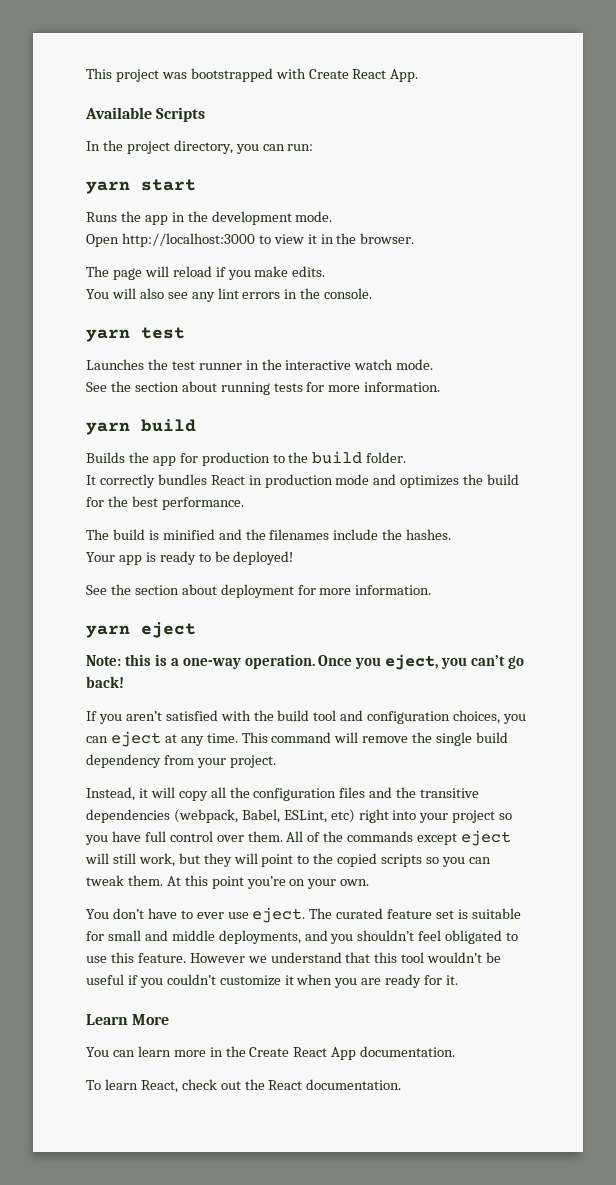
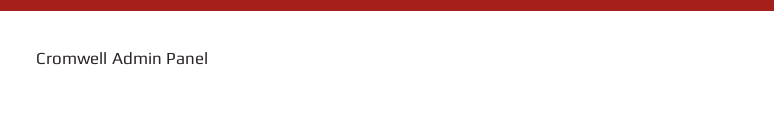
[86,68,419,82] [85,107,206,122] [86,140,314,154] [86,179,196,194] [86,211,333,225] [86,233,415,247] [86,266,326,280] [86,288,373,302] [86,327,185,342] [86,359,434,370] [86,381,441,395] [86,419,196,435] [86,451,407,466] [86,474,520,488] [86,496,244,510] [86,529,452,540] [86,551,294,565] [86,584,432,598] [86,622,196,638] [86,654,525,670] [86,676,124,688] [86,710,527,724] [86,731,509,747] [86,754,276,768] [86,787,480,801] [86,809,513,823] [85,830,512,846] [85,853,491,867] [86,875,370,889] [86,907,521,923] [86,930,519,944] [86,952,502,963] [86,974,459,988] [86,1014,170,1025] [86,1046,456,1060] [86,1079,402,1093] This project was bootstrapped with Create React App. // Available Scripts // In the project directory, you can run: // yarn start // Runs the app in the development mode. // Open http://localhost:3000 to view it in the browser. // The page will reload if you make edits. // You will also see any lint errors in the console. // yarn test // Launches the test runner in the interactive watch mode. // See the section about running tests for more information. // yarn build // Builds the app for production to the build folder. // It correctly bundles React in production mode and optimizes the build for the best performance. // The build is minified and the filenames include the hashes. // Your app is ready to be deployed! // See the section about deployment for more information. // yarn eject // Note: this is a one-way operation. Once you eject, you can’t go back! // If you aren’t satisfied with the build tool and configuration choices, you can eject at any time. This command will remove the single build dependency from your project. // Instead, it will copy all the configuration files and the transitive dependencies (webpack, Babel, ESLint, etc) right into your project so you have full control over them. All of the commands except eject will still work, but they will point to the copied scripts so you can tweak them. At this point you’re on your own. // You don’t have to ever use eject. The curated feature set is suitable for small and middle deployments, and you shouldn’t feel obligated to use this feature. However we understand that this tool wouldn’t be useful if you couldn’t customize it when you are ready for it. // Learn More // You can learn more in the Create React App documentation. // To learn React, check out the React documentation. -> [36,52,209,65] Cromwell Admin Panel

